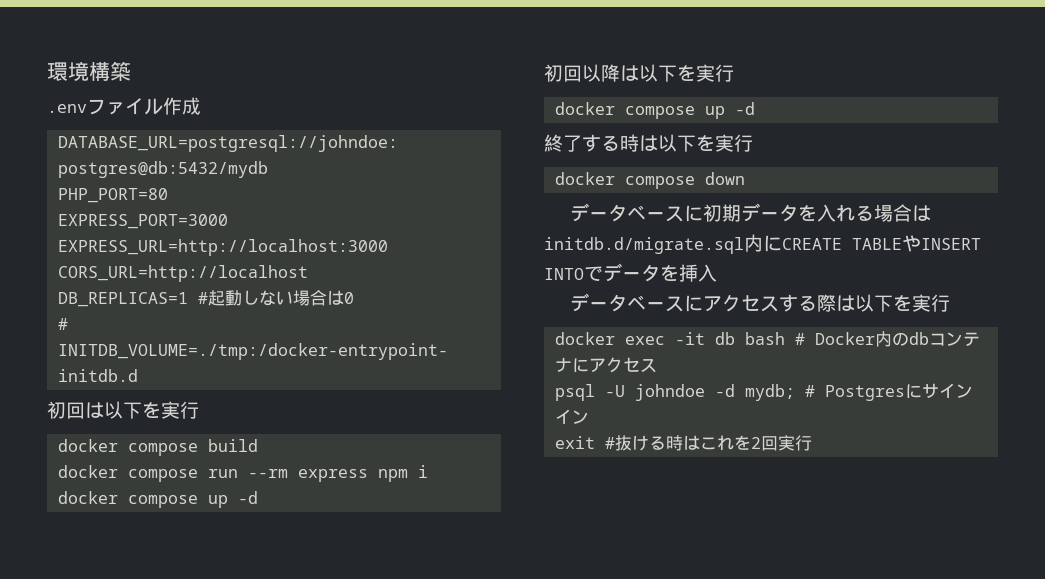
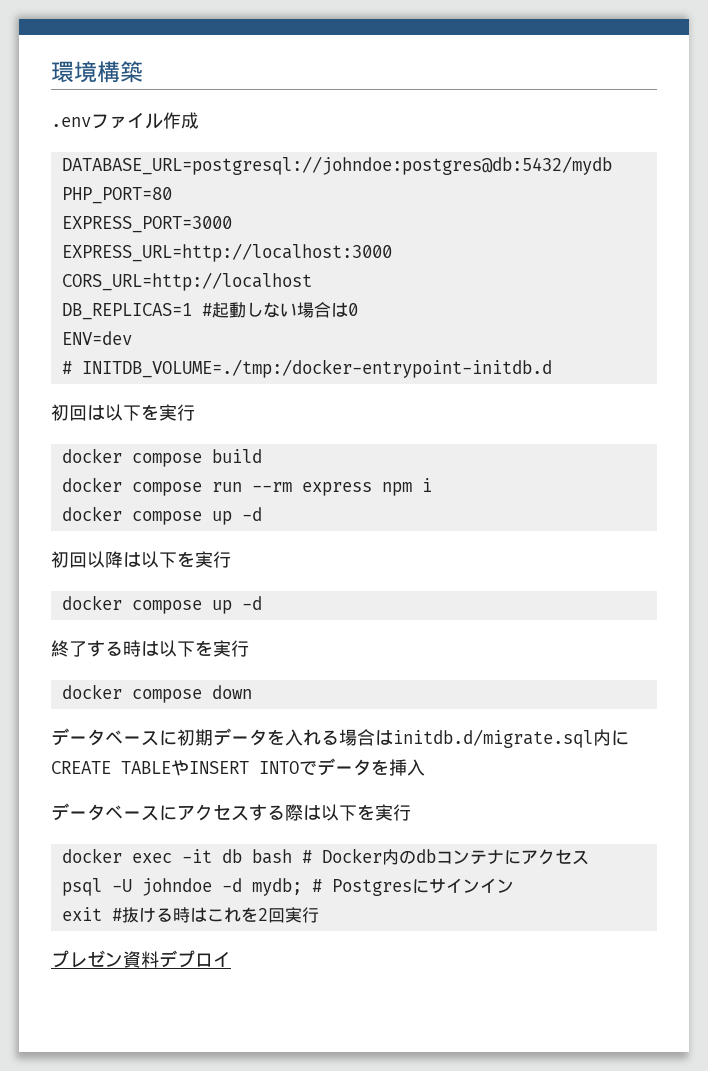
(355, 298) none -> [61,331,132,345] // ENV=dev
(813, 443) none -> [51,950,231,968] // プレゼン資料デプロイ

